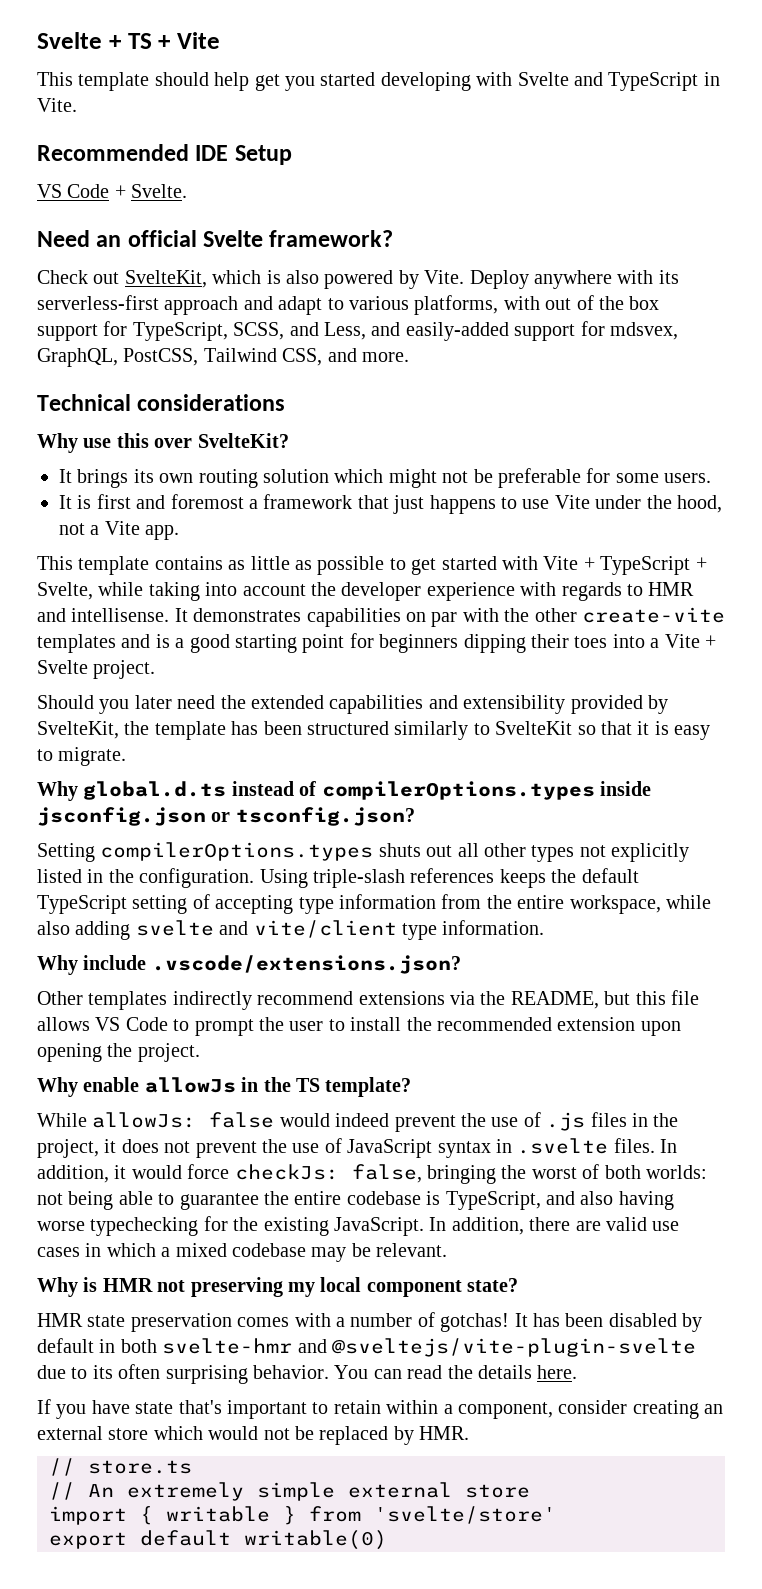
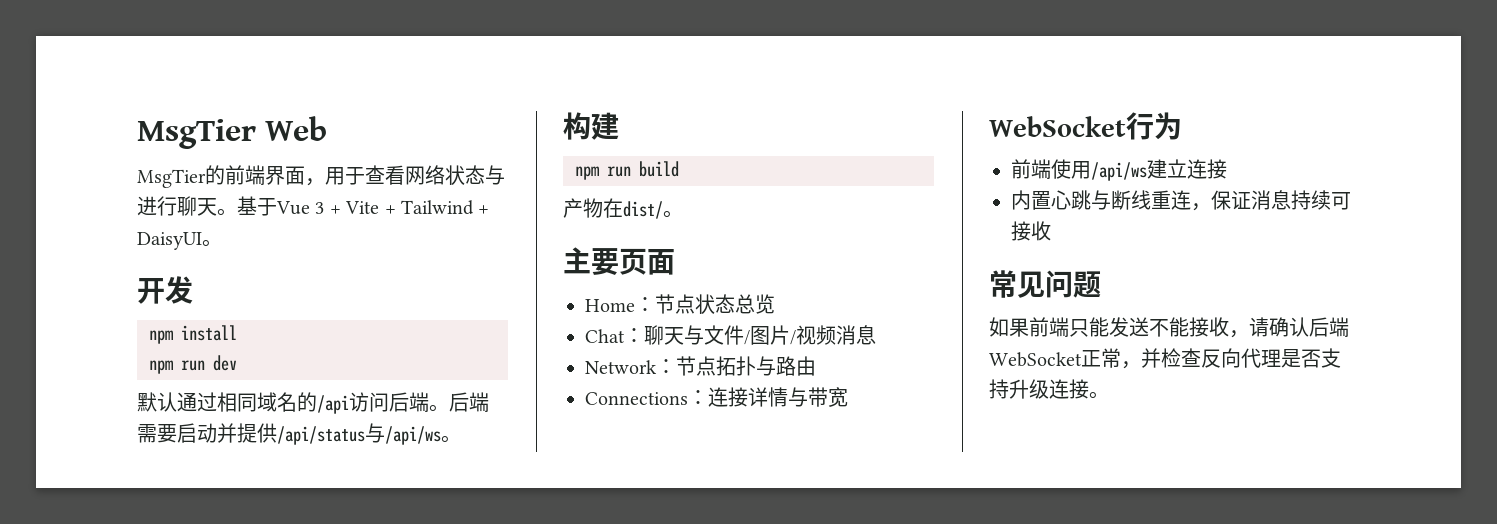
[37,32,220,49] [37,72,720,91] [37,98,77,112] [37,144,292,165] [37,184,188,198] [37,230,394,247] [37,270,679,289] [37,295,660,315] [37,321,678,341] [37,348,409,367] [37,394,286,411] [37,433,289,453] [59,468,712,488] [59,494,722,514] [59,521,180,540] [37,556,707,575] [37,582,695,601] [37,607,725,627] [37,633,716,653] [37,660,156,679] [37,695,668,714] [37,721,711,740] [37,747,127,766] [37,781,651,801] [37,807,415,826] [37,842,690,862] [37,868,639,888] [37,894,711,914] [37,920,545,940] [37,955,461,975] [37,990,699,1010] [37,1017,681,1036] [37,1043,200,1062] [37,1077,412,1097] [37,1112,679,1132] [37,1138,678,1158] [37,1164,707,1184] [37,1191,674,1210] [37,1216,680,1236] [37,1243,448,1262] [37,1277,519,1297] [37,1312,703,1332] [37,1338,696,1357] [37,1364,578,1384] [37,1399,724,1419] [37,1426,470,1445] [49,1458,192,1476] [49,1482,530,1501] [49,1506,556,1525] [49,1530,387,1550] Svelte + TS + Vite // This template should help get you started developing with Svelte and TypeScript in Vite. // Recommended IDE Setup // VS Code + Svelte. // Need an official Svelte framework? // Check out SvelteKit, which is also powered by Vite. Deploy anywhere with its serverless-first approach and adapt to various platforms, with out of the box support for TypeScript, SCSS, and Less, and easily-added support for mdsvex, GraphQL, PostCSS, Tailwind CSS, and more. // Technical considerations // Why use this over SvelteKit? // It brings its own routing solution which might not be preferable for some users. // It is first and foremost a framework that just happens to use Vite under the hood, not a Vite app. // This template contains as little as possible to get started with Vite + TypeScript + Svelte, while taking into account the developer experience with regards to HMR and intellisense. It demonstrates capabilities on par with the other create-vite templates and is a good starting point for beginners dipping their toes into a Vite + Svelte project. // Should you later need the extended capabilities and extensibility provided by SvelteKit, the template has been structured similarly to SvelteKit so that it is easy to migrate. // Why global.d.ts instead of compilerOptions.types inside jsconfig.json or tsconfig.json? // Setting compilerOptions.types shuts out all other types not explicitly listed in the configuration. Using triple-slash references keeps the default TypeScript setting of accepting type information from the entire workspace, while also adding svelte and vite/client type information. // Why include .vscode/extensions.json? // Other templates indirectly recommend extensions via the README, but this file allows VS Code to prompt the user to install the recommended extension upon opening the project. // Why enable allowJs in the TS template? // While allowJs: false would indeed prevent the use of .js files in the project, it does not prevent the use of JavaScript syntax in .svelte files. In addition, it would force checkJs: false, bringing the worst of both worlds: not being able to guarantee the entire codebase is TypeScript, and also having worse typechecking for the existing JavaScript. In addition, there are valid use cases in which a mixed codebase may be relevant. // Why is HMR not preserving my local component state? // HMR state preservation comes with a number of gotchas! It has been disabled by default in both svelte-hmr and @sveltejs/vite-plugin-svelte due to its often surprising behavior. You can read the details here. // If you have state that's important to retain within a component, consider creating an external store which would not be replaced by HMR. // // store.ts // // An extremely simple external store // import { writable } from 'svelte/store' // export default writable(0) -> [137,116,327,149] [137,165,505,188] [137,196,490,216] [137,232,222,250] [137,276,193,304] [149,325,237,344] [149,355,237,374] [137,392,489,414] [137,423,461,445] [563,112,619,140] [575,161,679,180] [563,198,683,219] [563,247,675,275] [585,294,775,314] [585,325,876,345] [585,356,816,376] [585,387,848,407] [989,112,1182,140] [1011,159,1227,181] [1011,190,1351,211] [1011,221,1051,241] [989,270,1101,298] [989,317,1349,338] [989,348,1341,369] [989,379,1109,399] MsgTier Web // MsgTier的前端界面，用于查看网络状态与进行聊天。基于Vue 3 + Vite + Tailwind + DaisyUI。 // 开发 // npm install // npm run dev // 默认通过相同域名的/api访问后端。后端需要启动并提供/api/status与/api/ws。 // 构建 // npm run build // 产物在dist/。 // 主要页面 // Home：节点状态总览 // Chat：聊天与文件/图片/视频消息 // Network：节点拓扑与路由 // Connections：连接详情与带宽 // WebSocket行为 // 前端使用/api/ws建立连接 // 内置心跳与断线重连，保证消息持续可接收 // 常见问题 // 如果前端只能发送不能接收，请确认后端WebSocket正常，并检查反向代理是否支持升级连接。

